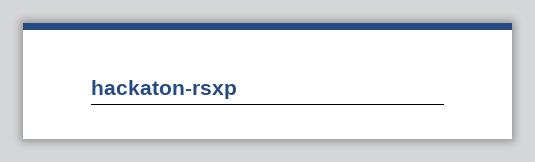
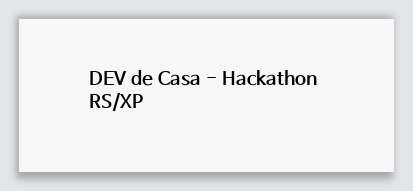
[91,80,237,99] hackaton-rsxp -> [89,70,317,86] [89,92,143,111] DEV de Casa - Hackathon RS/XP

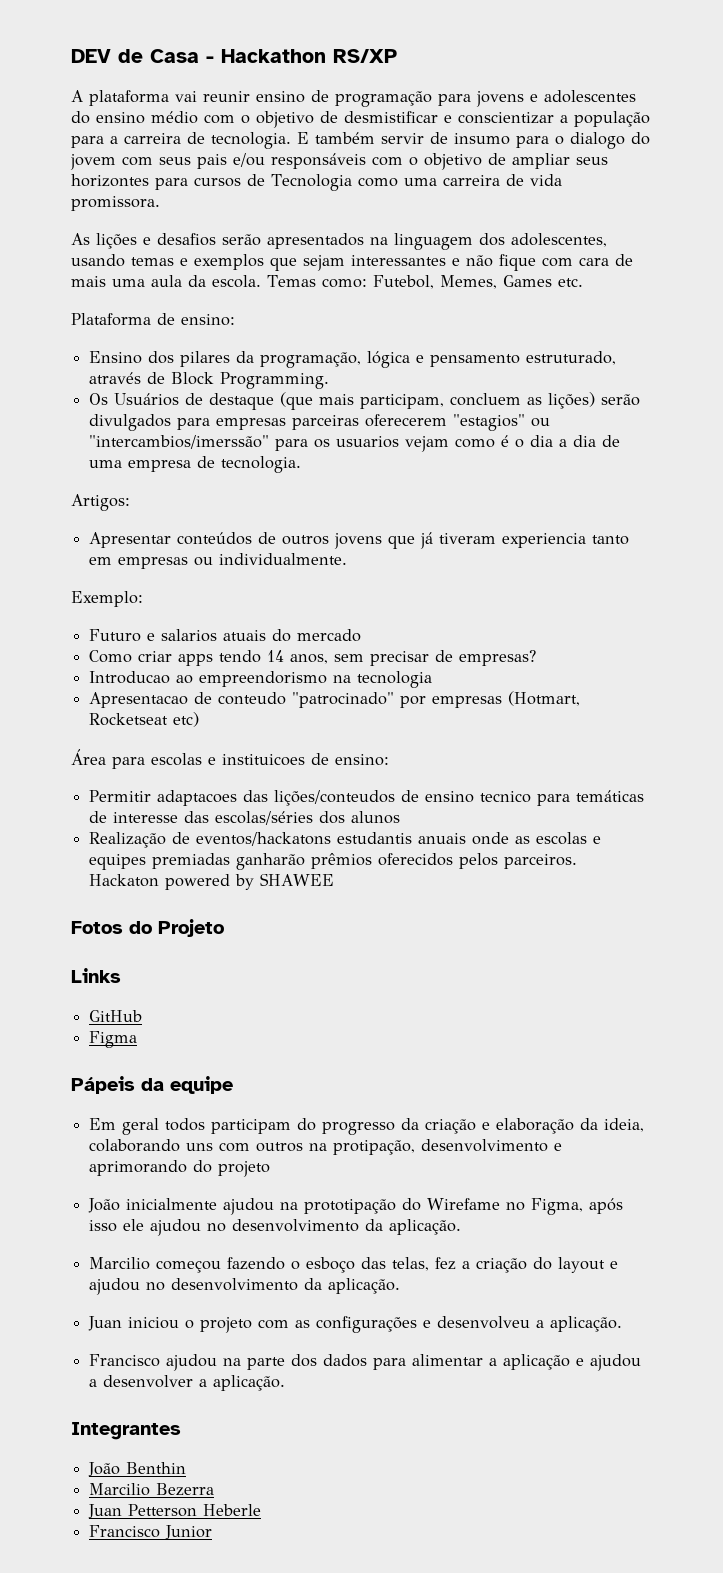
(143, 101) none -> [71,90,636,107] [71,111,650,128] [71,132,650,149] [70,153,608,170] [71,174,562,191] [71,196,160,211] [71,233,607,250] [71,254,633,271] [71,275,583,289] [71,313,235,326] [89,351,617,368] [89,372,330,389] [89,392,641,410] [89,414,551,431] [89,435,621,452] [89,456,302,473] [71,494,130,511] [89,532,630,549] [89,553,348,569] [71,591,143,607] [89,629,362,642] [89,650,537,666] [89,671,433,688] [89,691,581,708] [89,712,200,727] [71,749,389,769] [89,790,645,806] [89,811,401,825] [89,832,602,848] [89,853,578,870] [89,873,335,890] [71,919,224,937] [71,968,121,983] [89,1010,143,1022] [89,1031,138,1048] [71,1076,233,1094] [89,1118,645,1135] [89,1139,563,1155] [89,1160,271,1177] [88,1198,624,1215] [89,1219,462,1236] [89,1257,619,1273] [89,1278,401,1295] [88,1316,623,1333] [89,1354,642,1371] [89,1375,286,1391] [71,1422,181,1440] [88,1462,187,1477] [89,1483,215,1496] [88,1504,262,1519] [89,1525,213,1540] // A plataforma vai reunir ensino de programação para jovens e adolescentes do ensino médio com o objetivo de desmistificar e conscientizar a população para a carreira de tecnologia. E também servir de insumo para o dialogo do jovem com seus pais e/ou responsáveis com o objetivo de ampliar seus horizontes para cursos de Tecnologia como uma carreira de vida promissora. // As lições e desafios serão apresentados na linguagem dos adolescentes, usando temas e exemplos que sejam interessantes e não fique com cara de mais uma aula da escola. Temas como: Futebol, Memes, Games etc. // Plataforma de ensino: // Ensino dos pilares da programação, lógica e pensamento estruturado, através de Block Programming. // Os Usuários de destaque (que mais participam, concluem as lições) serão divulgados para empresas parceiras oferecerem "estagios" ou "intercambios/imerssão" para os usuarios vejam como é o dia a dia de uma empresa de tecnologia. // Artigos: // Apresentar conteúdos de outros jovens que já tiveram experiencia tanto em empresas ou individualmente. // Exemplo: // Futuro e salarios atuais do mercado // Como criar apps tendo 14 anos, sem precisar de empresas? // Introducao ao empreendorismo na tecnologia // Apresentacao de conteudo "patrocinado" por empresas (Hotmart, Rocketseat etc) // Área para escolas e instituicoes de ensino: // Permitir adaptacoes das lições/conteudos de ensino tecnico para temáticas de interesse das escolas/séries dos alunos // Realização de eventos/hackatons estudantis anuais onde as escolas e equipes premiadas ganharão prêmios oferecidos pelos parceiros. Hackaton powered by SHAWEE // Fotos do Projeto // Links // GitHub // Figma // Pápeis da equipe // Em geral todos participam do progresso da criação e elaboração da ideia, colaborando uns com outros na protipação, desenvolvimento e aprimorando do projeto // João inicialmente ajudou na prototipação do Wirefame no Figma, após isso ele ajudou no desenvolvimento da aplicação. // Marcilio começou fazendo o esboço das telas, fez a criação do layout e ajudou no desenvolvimento da aplicação. // Juan iniciou o projeto com as configurações e desenvolveu a aplicação. // Francisco ajudou na parte dos dados para alimentar a aplicação e ajudou a desenvolver a aplicação. // Integrantes // João Benthin // Marcilio Bezerra // Juan Petterson Heberle // Francisco Junior

